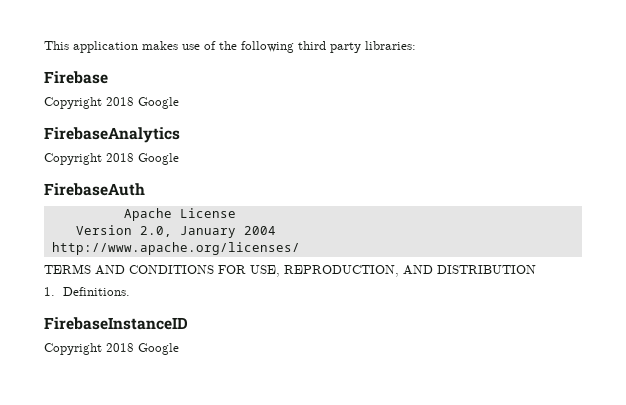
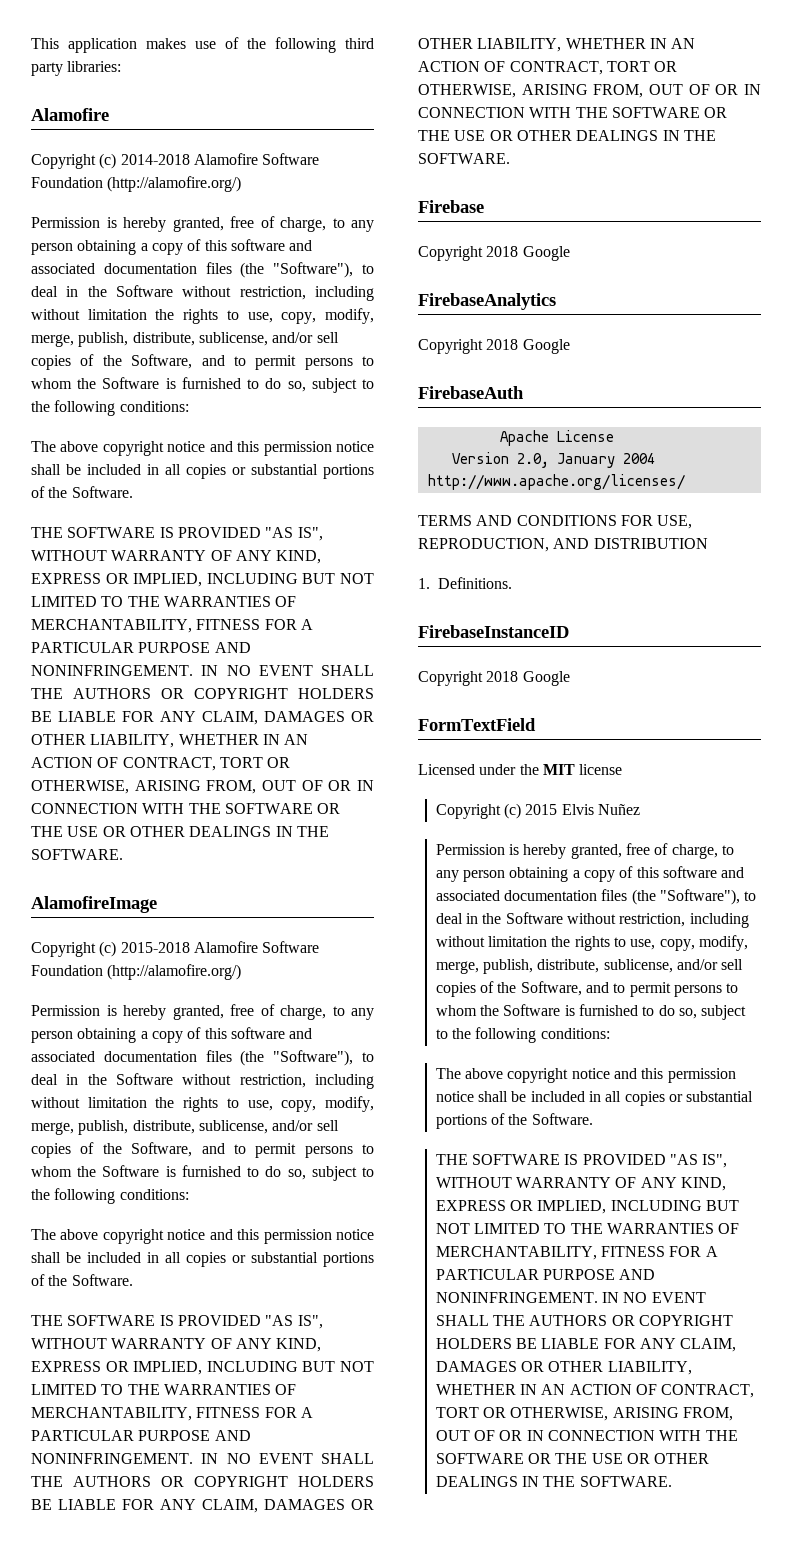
(416, 45) none -> [31,108,109,121] [31,153,320,169] [31,176,242,192] [31,216,374,232] [31,239,313,255] [31,262,375,278] [31,285,374,301] [31,308,375,324] [31,332,339,347] [31,354,374,370] [31,377,375,393] [31,400,189,416] [31,441,374,456] [31,464,374,479] [31,486,133,498] [31,527,323,541] [31,550,322,564] [31,573,375,587] [31,596,297,607] [31,619,313,633] [31,642,251,653] [31,665,374,676] [31,688,374,699] [31,711,374,725] [31,734,309,748] [31,757,291,771] [31,780,375,794] [31,803,341,814] [31,826,329,837] [31,849,123,860] [31,896,157,913] [31,941,320,957] [31,964,242,980] [31,1004,374,1020] [31,1027,313,1043] [31,1050,375,1066] [31,1073,374,1089] [31,1096,375,1112] [31,1120,339,1135] [31,1142,374,1158] [31,1165,375,1181] [31,1188,189,1204] [31,1229,374,1244] [31,1252,374,1267] [31,1274,133,1286] [31,1315,323,1329] [31,1338,322,1352] [31,1361,375,1375] [31,1384,297,1395] [31,1407,313,1421] [31,1430,251,1441] [31,1453,374,1464] [31,1476,374,1487] [31,1499,374,1513] [418,38,696,52] [418,61,678,75] [418,84,761,98] [418,107,728,118] [418,130,716,141] [418,153,510,164] // Alamofire // Copyright (c) 2014-2018 Alamofire Software Foundation (http://alamofire.org/) // Permission is hereby granted, free of charge, to any person obtaining a copy of this software and associated documentation files (the "Software"), to deal in the Software without restriction, including without limitation the rights to use, copy, modify, merge, publish, distribute, sublicense, and/or sell copies of the Software, and to permit persons to whom the Software is furnished to do so, subject to the following conditions: // The above copyright notice and this permission notice shall be included in all copies or substantial portions of the Software. // THE SOFTWARE IS PROVIDED "AS IS", WITHOUT WARRANTY OF ANY KIND, EXPRESS OR IMPLIED, INCLUDING BUT NOT LIMITED TO THE WARRANTIES OF MERCHANTABILITY, FITNESS FOR A PARTICULAR PURPOSE AND NONINFRINGEMENT. IN NO EVENT SHALL THE AUTHORS OR COPYRIGHT HOLDERS BE LIABLE FOR ANY CLAIM, DAMAGES OR OTHER LIABILITY, WHETHER IN AN ACTION OF CONTRACT, TORT OR OTHERWISE, ARISING FROM, OUT OF OR IN CONNECTION WITH THE SOFTWARE OR THE USE OR OTHER DEALINGS IN THE SOFTWARE. // AlamofireImage // Copyright (c) 2015-2018 Alamofire Software Foundation (http://alamofire.org/) // Permission is hereby granted, free of charge, to any person obtaining a copy of this software and associated documentation files (the "Software"), to deal in the Software without restriction, including without limitation the rights to use, copy, modify, merge, publish, distribute, sublicense, and/or sell copies of the Software, and to permit persons to whom the Software is furnished to do so, subject to the following conditions: // The above copyright notice and this permission notice shall be included in all copies or substantial portions of the Software. // THE SOFTWARE IS PROVIDED "AS IS", WITHOUT WARRANTY OF ANY KIND, EXPRESS OR IMPLIED, INCLUDING BUT NOT LIMITED TO THE WARRANTIES OF MERCHANTABILITY, FITNESS FOR A PARTICULAR PURPOSE AND NONINFRINGEMENT. IN NO EVENT SHALL THE AUTHORS OR COPYRIGHT HOLDERS BE LIABLE FOR ANY CLAIM, DAMAGES OR OTHER LIABILITY, WHETHER IN AN ACTION OF CONTRACT, TORT OR OTHERWISE, ARISING FROM, OUT OF OR IN CONNECTION WITH THE SOFTWARE OR THE USE OR OTHER DEALINGS IN THE SOFTWARE.
(179, 349) none -> [418,718,536,731] [418,764,623,775] [435,803,640,819] [435,843,734,859] [435,866,745,882] [435,889,757,905] [435,912,749,928] [435,935,748,951] [435,959,744,974] [435,981,739,997] [435,1004,747,1020] [435,1027,610,1043] [435,1068,736,1083] [435,1091,754,1106] [435,1113,593,1129] [435,1154,728,1168] [435,1177,726,1191] [435,1200,739,1214] [435,1223,740,1234] [435,1246,718,1260] [435,1269,656,1280] [435,1292,706,1303] [435,1315,733,1326] [435,1338,737,1352] [435,1361,692,1375] [435,1384,755,1398] [435,1407,733,1421] [435,1430,738,1441] [435,1453,710,1464] [435,1476,672,1487] // FormTextField // Licensed under the MIT license // Copyright (c) 2015 Elvis Nuñez // Permission is hereby granted, free of charge, to any person obtaining a copy of this software and associated documentation files (the "Software"), to deal in the Software without restriction, including without limitation the rights to use, copy, modify, merge, publish, distribute, sublicense, and/or sell copies of the Software, and to permit persons to whom the Software is furnished to do so, subject to the following conditions: // The above copyright notice and this permission notice shall be included in all copies or substantial portions of the Software. // THE SOFTWARE IS PROVIDED "AS IS", WITHOUT WARRANTY OF ANY KIND, EXPRESS OR IMPLIED, INCLUDING BUT NOT LIMITED TO THE WARRANTIES OF MERCHANTABILITY, FITNESS FOR A PARTICULAR PURPOSE AND NONINFRINGEMENT. IN NO EVENT SHALL THE AUTHORS OR COPYRIGHT HOLDERS BE LIABLE FOR ANY CLAIM, DAMAGES OR OTHER LIABILITY, WHETHER IN AN ACTION OF CONTRACT, TORT OR OTHERWISE, ARISING FROM, OUT OF OR IN CONNECTION WITH THE SOFTWARE OR THE USE OR OTHER DEALINGS IN THE SOFTWARE.

